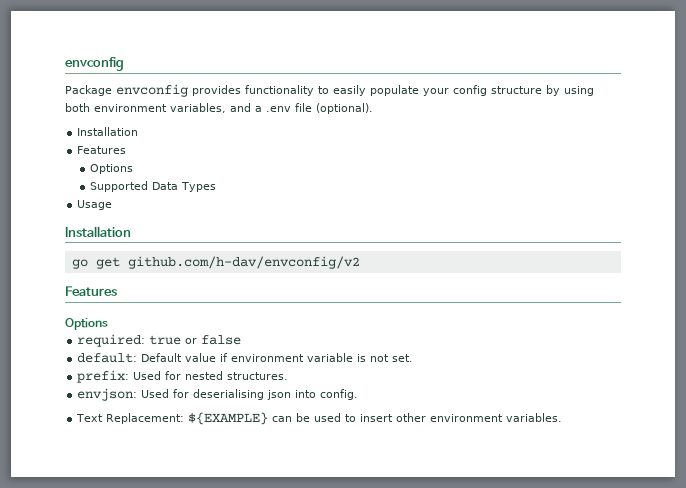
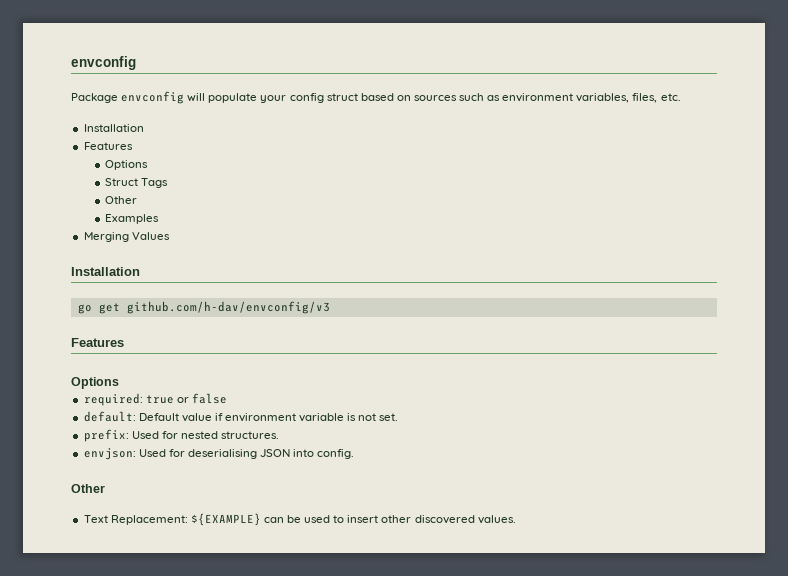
[192,85,594,96] [65,103,373,114] [77,127,139,136] [77,146,127,154] [90,164,134,174] [90,181,217,192] [77,200,113,210] provides functionality to easily populate your config structure by using both environment variables, and a .env file (optional). // Installation // Features // Options // Supported Data Types // Usage -> [187,93,681,103] [83,124,144,132] [83,142,133,150] [105,160,149,170] [105,178,169,188] [105,196,138,204] [105,214,160,224] [83,232,170,242] will populate your config struct based on sources such as environment variables, files, etc. // Installation // Features // Options // Struct Tags // Other // Examples // Merging Values
[127,256,360,269] github.com/h-dav/envconfig/v2 -> [126,301,330,314] github.com/h-dav/envconfig/v3
[267,390,292,400] json -> [260,449,291,457] JSON
(359, 394) none -> [71,484,105,493] // Other
[430,413,563,422] environment variables. -> [414,515,516,524] discovered values.

